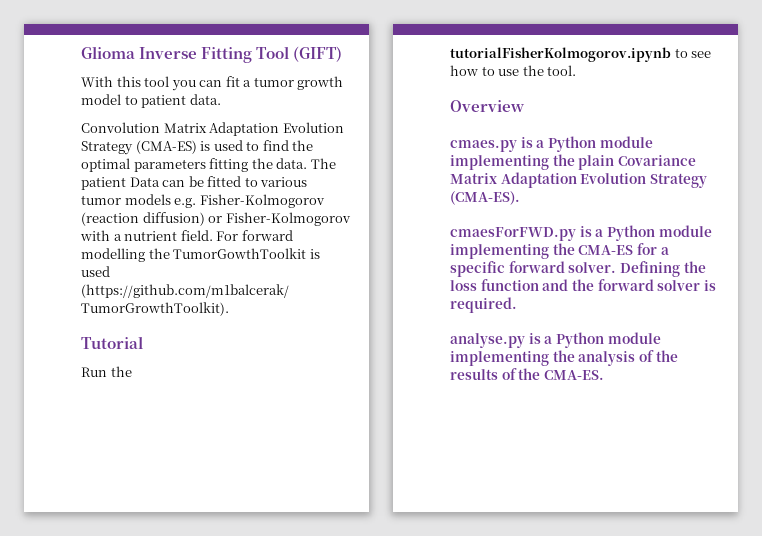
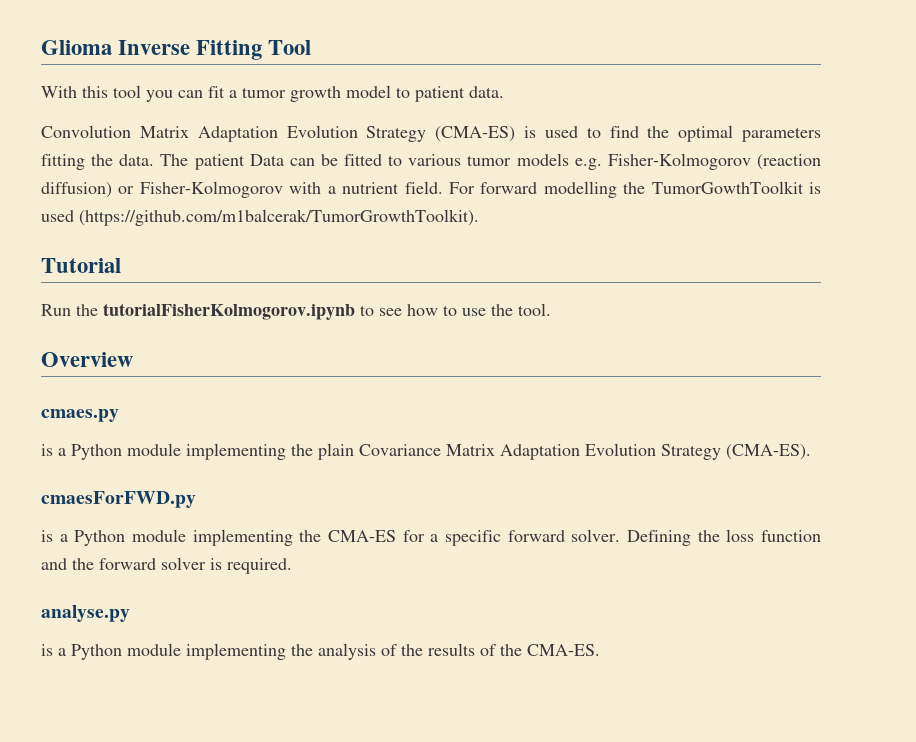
[293,46,343,62] (GIFT) -> (312, 47) none
(517, 146) none -> (119, 415) //
(576, 234) none -> (196, 499) //
(525, 340) none -> (130, 613) //

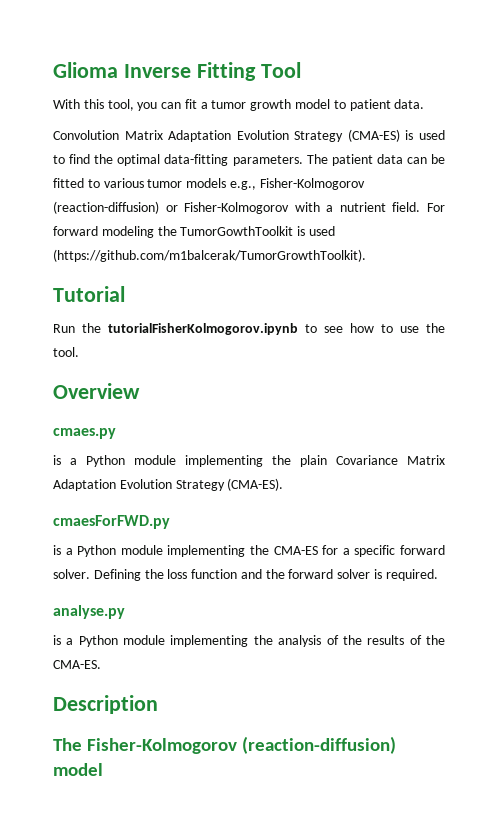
[113,85,141,98] tool -> [107,99,134,111] tool,
[742,127,822,142] [41,154,155,170] parameters fitting the data. -> [164,154,303,166] data-fitting parameters.
[249,154,284,166] Data -> [376,154,403,164] data
[574,153,821,170] [41,182,112,198] e.g. Fisher-Kolmogorov (reaction diffusion) -> [229,178,365,190] [53,201,159,214] e.g., Fisher-Kolmogorov (reaction-diffusion)
[543,181,617,198] modelling -> [101,226,154,238] modeling
(600, 650) none -> [53,695,158,714] [53,736,397,754] [53,763,103,776] // Description // The Fisher-Kolmogorov (reaction-diffusion) model

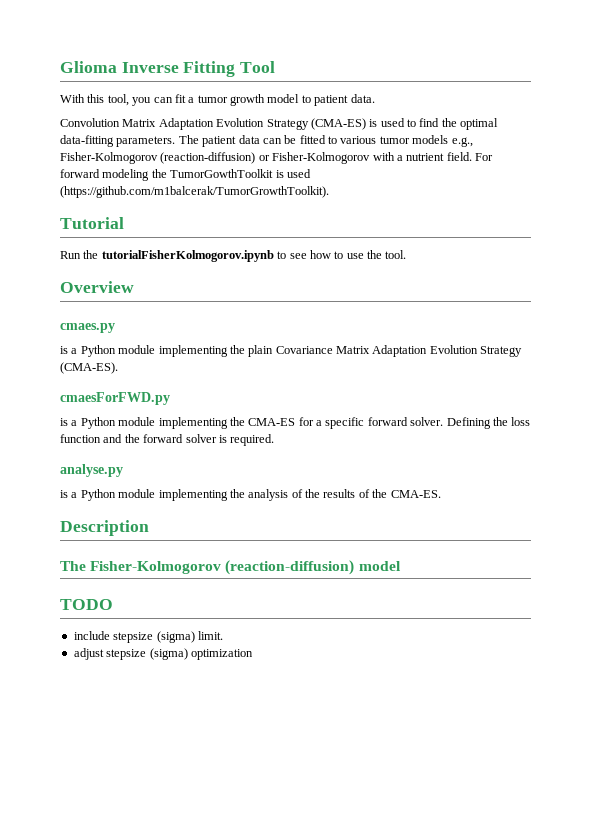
(103, 769) none -> [60,599,113,610] [73,631,223,643] [73,648,253,660] // TODO // include stepsize (sigma) limit. // adjust stepsize (sigma) optimization

